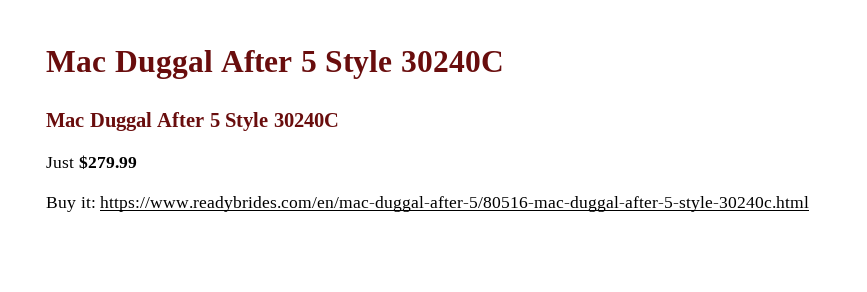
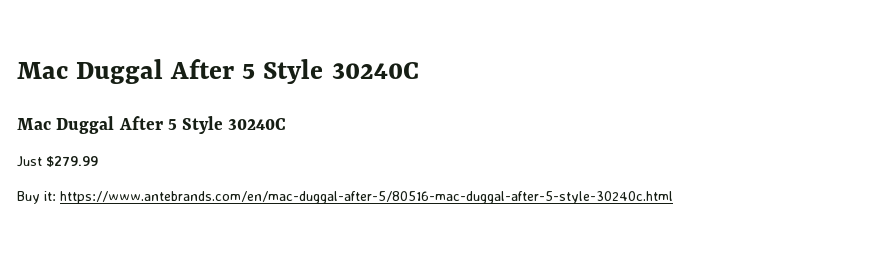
[100,196,810,212] https://www.readybrides.com/en/mac-duggal-after-5/80516-mac-duggal-after-5-style-30240c.html -> [60,191,673,204] https://www.antebrands.com/en/mac-duggal-after-5/80516-mac-duggal-after-5-style-30240c.html

